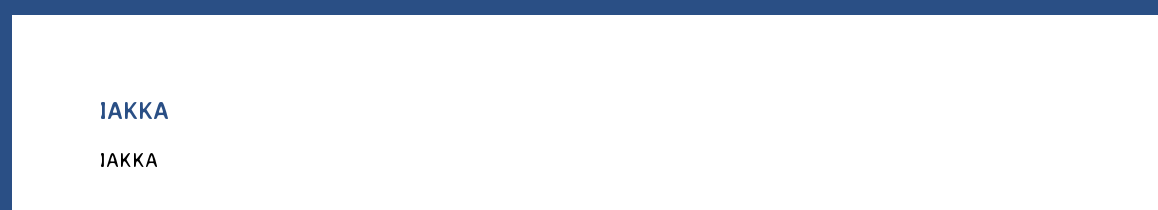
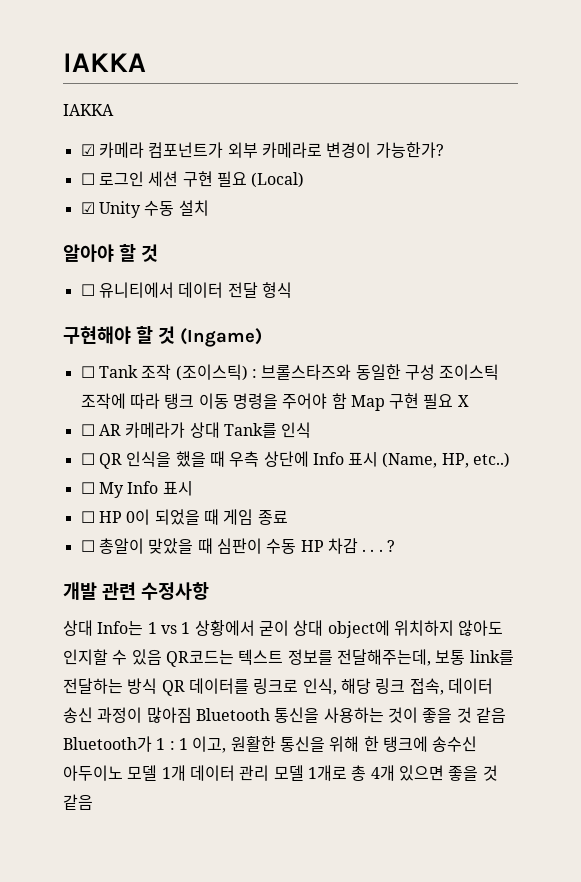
(158, 160) none -> [80,142,444,158] [80,171,305,188] [80,200,209,218] [63,244,158,262] [80,282,292,298] [63,326,262,347] [80,364,500,381] [80,393,469,411] [80,422,312,438] [80,451,511,469] [80,481,193,498] [80,509,288,525] [80,538,396,554] [63,582,209,600] [63,620,504,638] [63,649,514,667] [63,678,493,696] [63,707,506,723] [63,736,478,753] [63,765,498,781] [63,794,93,810] // ☑ 카메라 컴포넌트가 외부 카메라로 변경이 가능한가? // ☐ 로그인 세션 구현 필요 (Local) // ☑ Unity 수동 설치 // 알아야 할 것 // ☐ 유니티에서 데이터 전달 형식 // 구현해야 할 것 (Ingame) // ☐ Tank 조작 (조이스틱) : 브롤스타즈와 동일한 구성 조이스틱 조작에 따라 탱크 이동 명령을 주어야 함 Map 구현 필요 X // ☐ AR 카메라가 상대 Tank를 인식 // ☐ QR 인식을 했을 때 우측 상단에 Info 표시 (Name, HP, etc..) // ☐ My Info 표시 // ☐ HP 0이 되었을 때 게임 종료 // ☐ 총알이 맞았을 때 심판이 수동 HP 차감 . . . ? // 개발 관련 수정사항 // 상대 Info는 1 vs 1 상황에서 굳이 상대 object에 위치하지 않아도 인지할 수 있음 QR코드는 텍스트 정보를 전달해주는데, 보통 link를 전달하는 방식 QR 데이터를 링크로 인식, 해당 링크 접속, 데이터 송신 과정이 많아짐 Bluetooth 통신을 사용하는 것이 좋을 것 같음 Bluetooth가 1 : 1 이고, 원활한 통신을 위해 한 탱크에 송수신 아두이노 모델 1개 데이터 관리 모델 1개로 총 4개 있으면 좋을 것 같음

